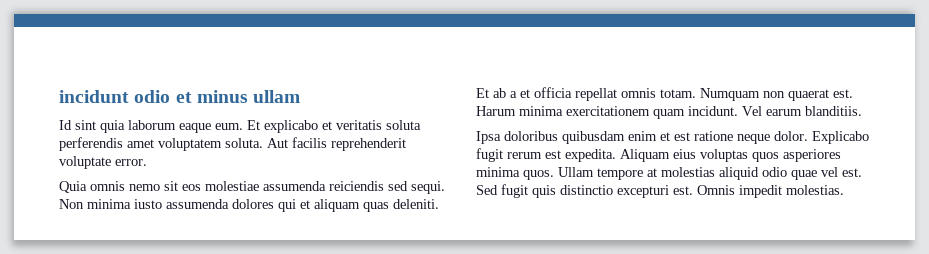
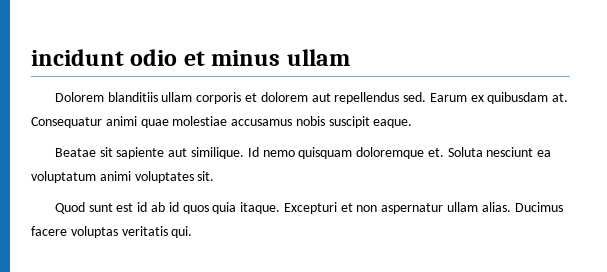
[59,120,421,133] [59,137,406,151] [59,156,147,169] [59,181,445,194] [59,199,439,212] [476,87,853,101] [476,106,862,119] [476,131,869,144] [476,148,841,162] [476,167,862,180] [476,184,844,198] Id sint quia laborum eaque eum. Et explicabo et veritatis soluta perferendis amet voluptatem soluta. Aut facilis reprehenderit voluptate error. // Quia omnis nemo sit eos molestiae assumenda reiciendis sed sequi. Non minima iusto assumenda dolores qui et aliquam quas deleniti. Et ab a et officia repellat omnis totam. Numquam non quaerat est. Harum minima exercitationem quam incidunt. Vel earum blanditiis. // Ipsa doloribus quibusdam enim et est ratione neque dolor. Explicabo fugit rerum est expedita. Aliquam eius voluptas quos asperiores minima quos. Ullam tempore at molestias aliquid odio quae vel est. Sed fugit quis distinctio excepturi est. Omnis impedit molestias. -> [54,92,569,104] [31,116,413,128] [54,147,552,159] [31,171,215,183] [54,202,563,214] [31,226,193,238] Dolorem blanditiis ullam corporis et dolorem aut repellendus sed. Earum ex quibusdam at. Consequatur animi quae molestiae accusamus nobis suscipit eaque. // Beatae sit sapiente aut similique. Id nemo quisquam doloremque et. Soluta nesciunt ea voluptatum animi voluptates sit. // Quod sunt est id ab id quos quia itaque. Excepturi et non aspernatur ullam alias. Ducimus facere voluptas veritatis qui.

